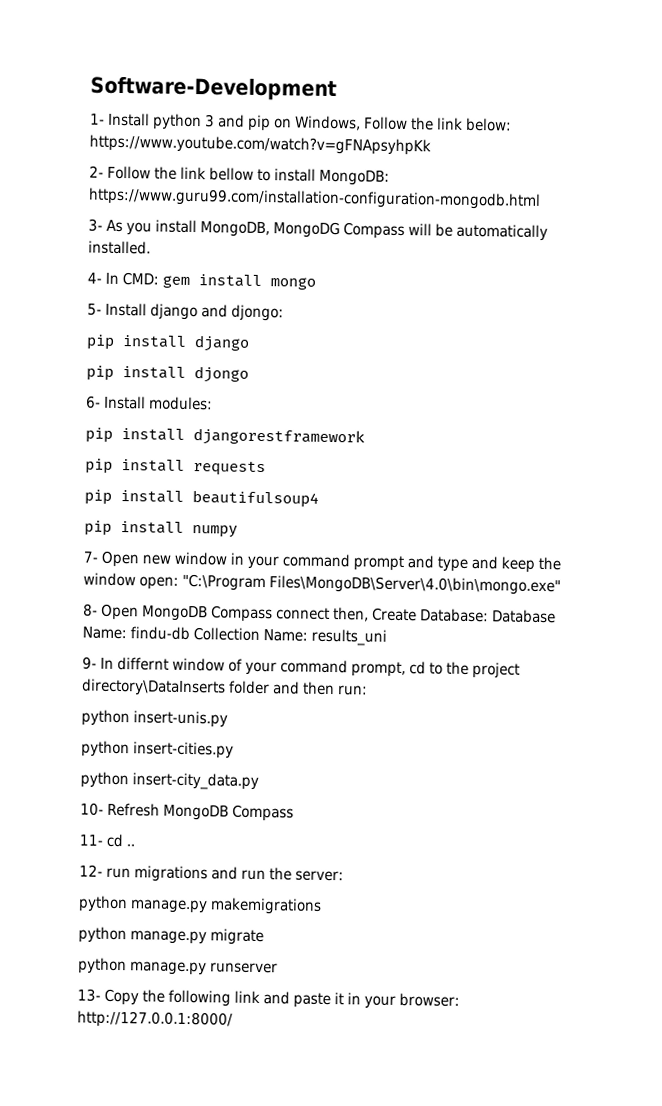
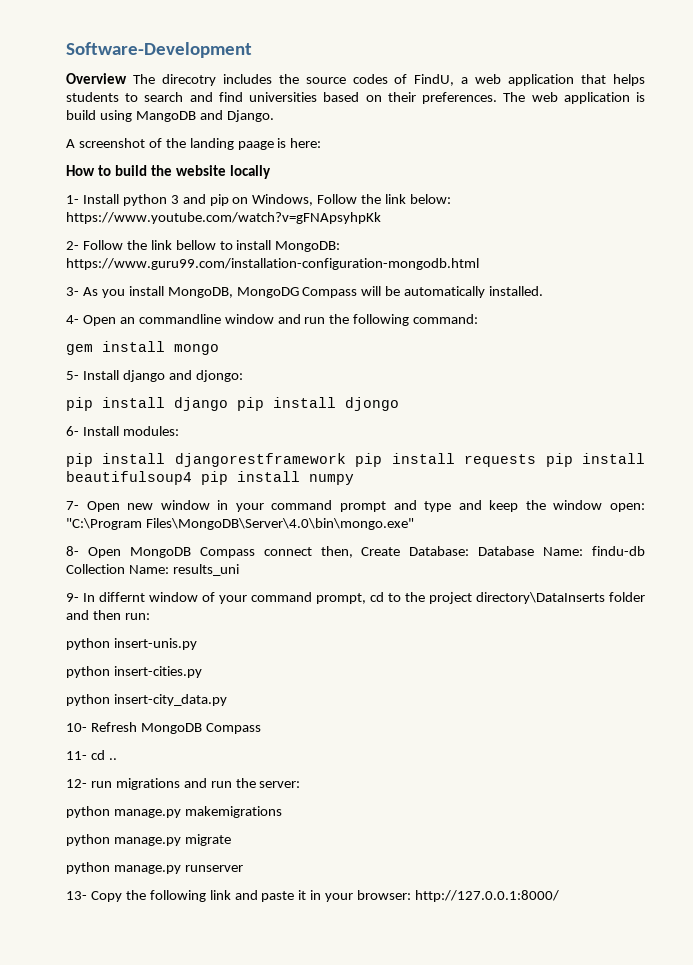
(337, 89) none -> [66,73,645,86] [66,92,645,104] [66,110,274,122] [66,138,322,150] [66,165,271,179] // Overview The direcotry includes the source codes of FindU, a web application that helps students to search and find universities based on their preferences. The web application is build using MangoDB and Django. // A screenshot of the landing paage is here: // How to build the website locally
[105,272,159,286] In CMD: -> [82,314,479,326] Open an commandline window and run the following command: //
(250, 343) // -> (228, 404) none
(365, 437) // -> (346, 460) none
(266, 469) // -> (537, 460) none
(319, 499) // -> (192, 478) none

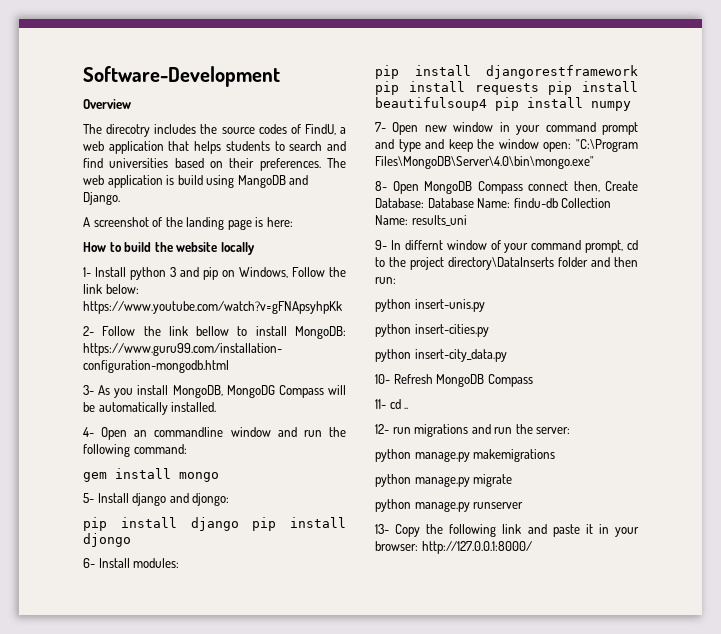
(127, 78) none -> (131, 104) //
[237,141,274,150] paage -> [227,219,252,230] page

